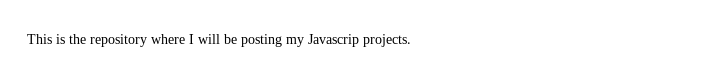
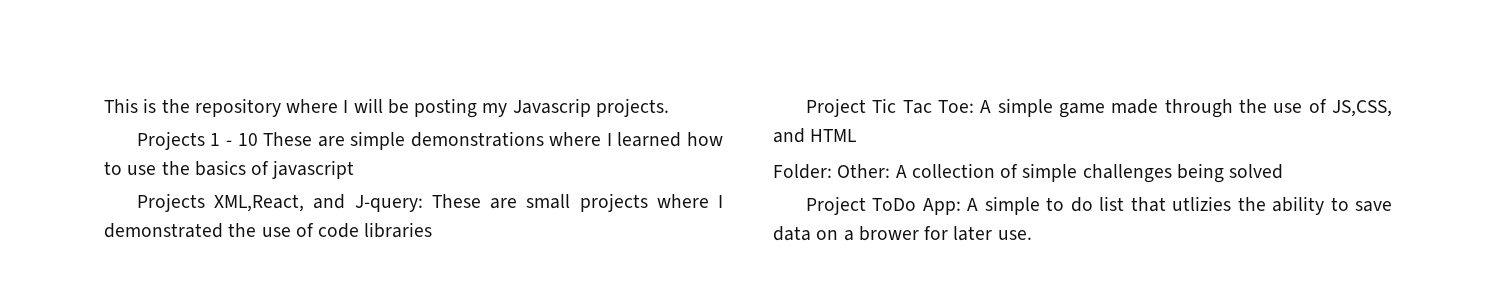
(411, 40) none -> [136,131,724,150] [104,160,355,179] [136,193,723,212] [104,222,433,238] [805,98,1392,118] [773,128,857,143] [773,163,1284,183] [805,196,1392,215] [773,226,1032,241] // Projects 1 - 10 These are simple demonstrations where I learned how to use the basics of javascript // Projects XML,React, and J-query: These are small projects where I demonstrated the use of code libraries // Project Tic Tac Toe: A simple game made through the use of JS,CSS, and HTML // Folder: Other: A collection of simple challenges being solved // Project ToDo App: A simple to do list that utlizies the ability to save data on a brower for later use.

